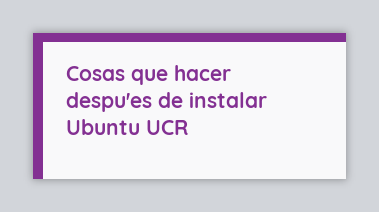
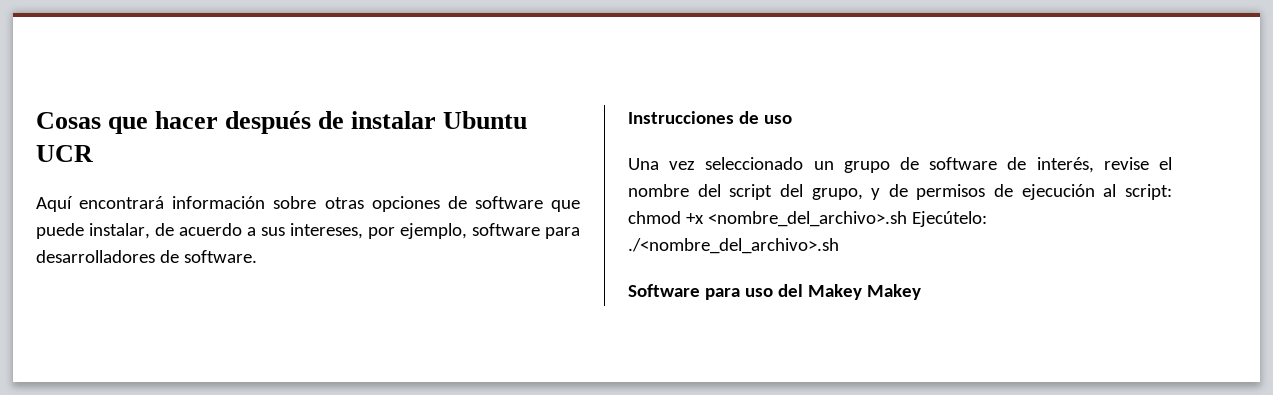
[66,92,152,112] despu'es -> [225,111,312,134] después
(188, 127) none -> [36,196,580,212] [36,223,580,239] [36,250,257,263] [628,111,792,124] [628,157,1172,173] [628,184,1172,200] [628,211,987,227] [628,238,839,254] [628,284,921,300] // Aquí encontrará información sobre otras opciones de software que puede instalar, de acuerdo a sus intereses, por ejemplo, software para desarrolladores de software. // Instrucciones de uso // Una vez seleccionado un grupo de software de interés, revise el nombre del script del grupo, y de permisos de ejecución al script: chmod +x <nombre_del_archivo>.sh Ejecútelo: ./<nombre_del_archivo>.sh // Software para uso del Makey Makey

